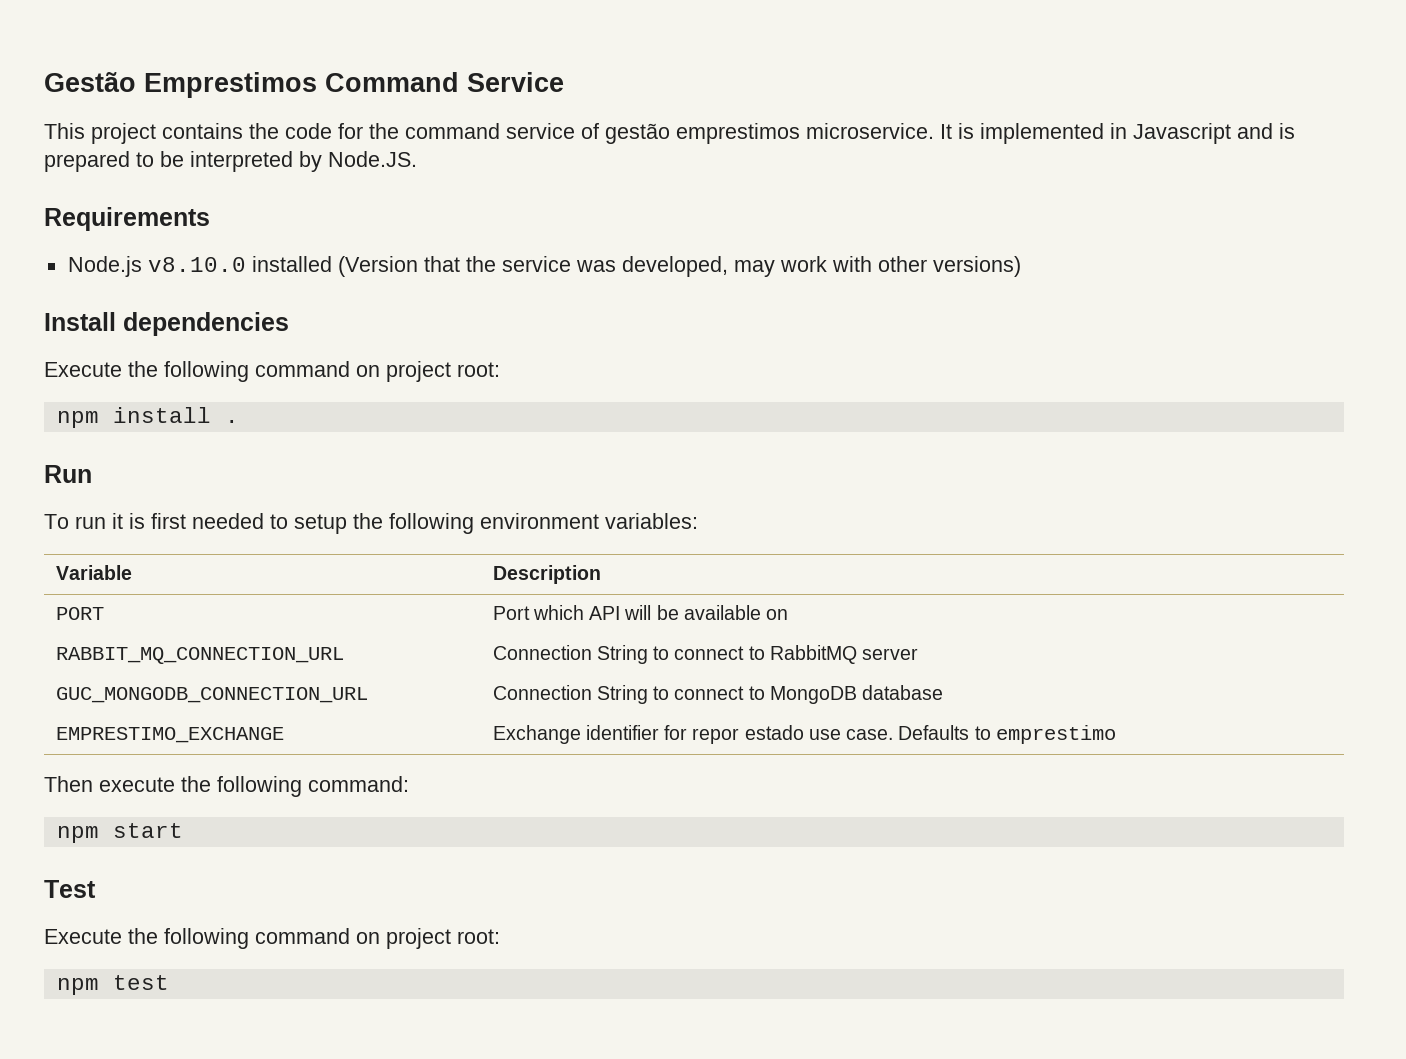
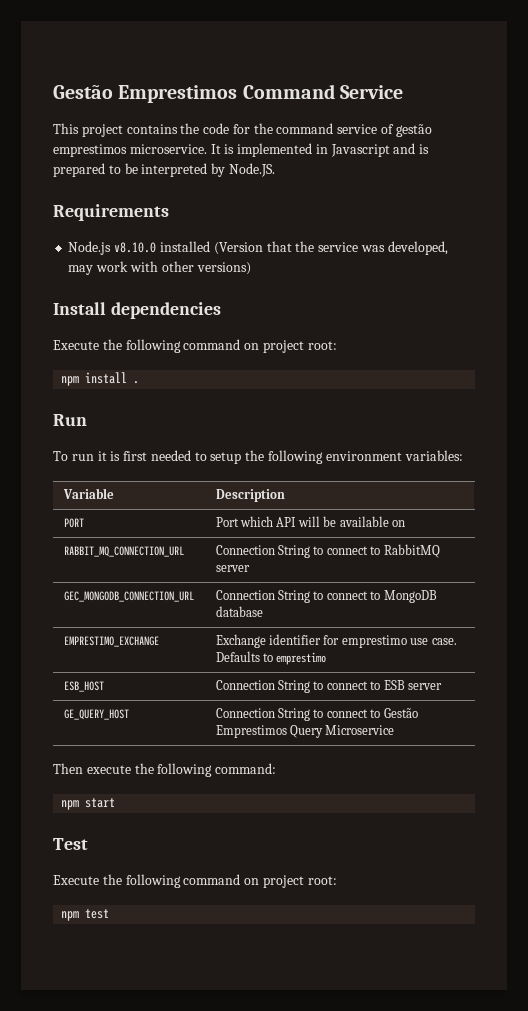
[55,687,368,703] GUC_MONGODB_CONNECTION_URL -> [63,591,194,602] GEC_MONGODB_CONNECTION_URL
[692,725,804,744] repor estado -> [341,635,407,648] emprestimo
(1116, 734) none -> [63,681,104,692] [215,680,442,693] [63,709,129,720] [215,708,418,721] [215,725,395,738] // ESB_HOST | Connection String to connect to ESB server // GE_QUERY_HOST | Connection String to connect to Gestão Emprestimos Query Microservice

